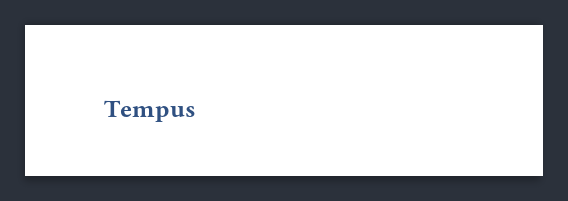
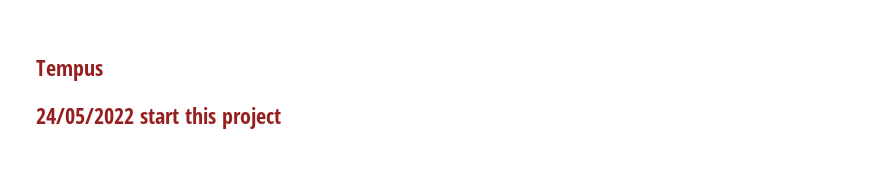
(196, 111) none -> [36,107,281,129] // 24/05/2022 start this project

